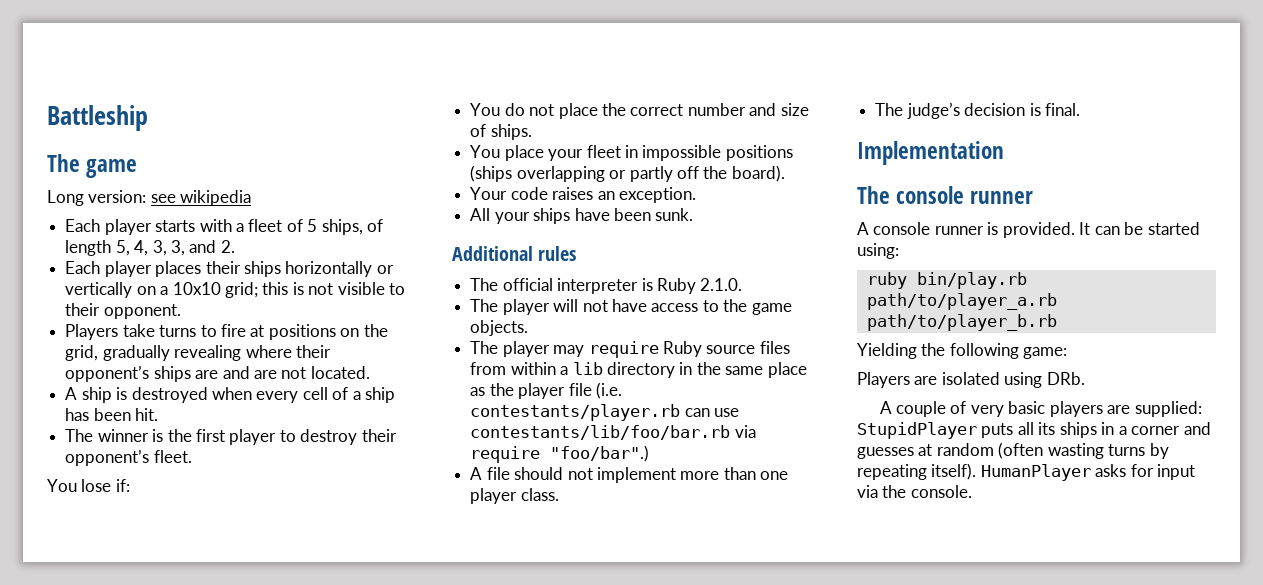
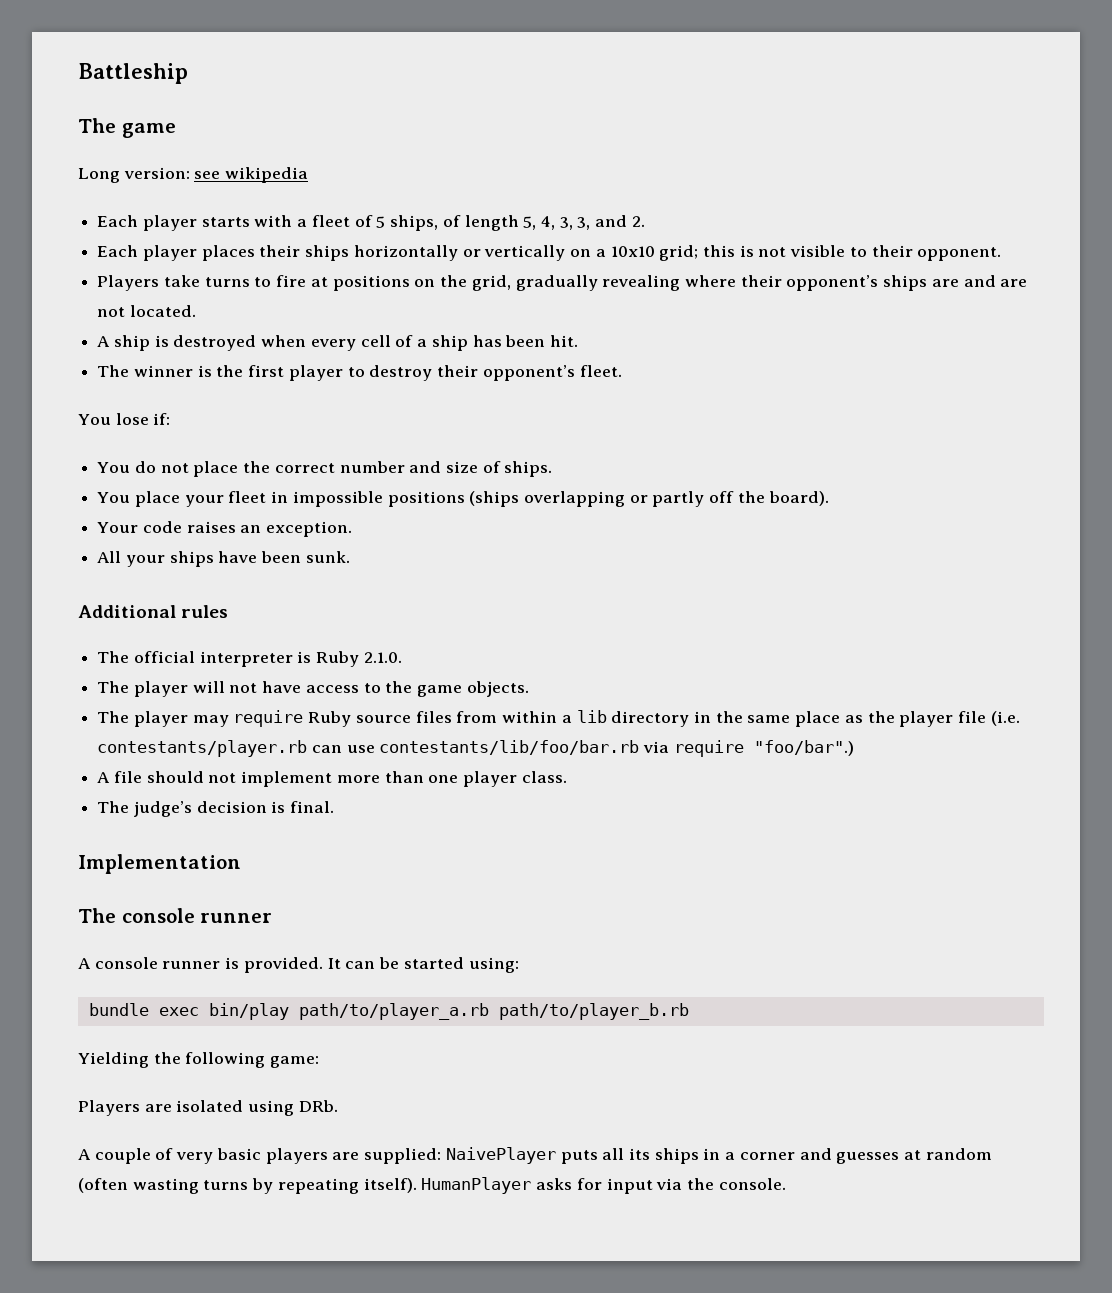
[866,272,1027,289] ruby bin/play.rb -> [88,1003,289,1020] bundle exec bin/play
[857,422,977,439] StupidPlayer -> [445,1147,556,1164] NaivePlayer

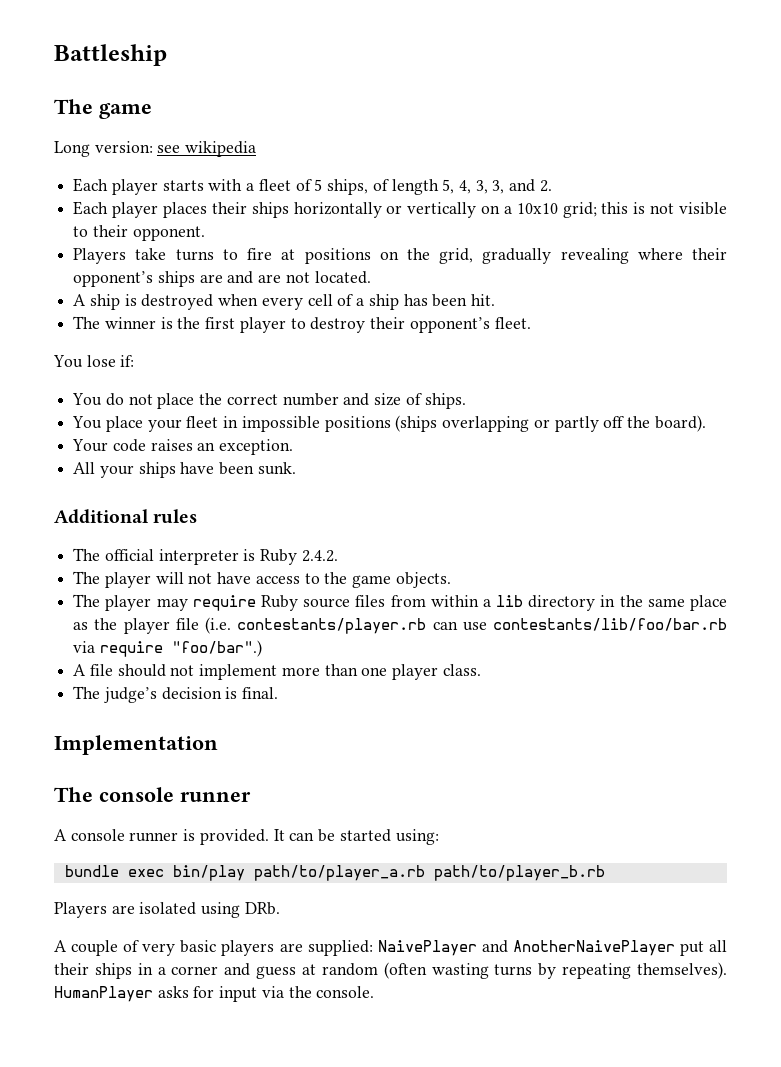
[363,652,402,663] 2.1.0. -> [301,550,338,562] 2.4.2.
[78,1052,320,1068] // Yielding the following game: -> (605, 873) none
[560,1148,650,1164] puts all its -> [481,940,727,956] [54,963,89,975] and AnotherNaivePlayer put all their
[836,1152,900,1164] guesses -> [256,966,297,979] guess
[363,1178,417,1193] itself). -> [636,962,727,979] themselves).

